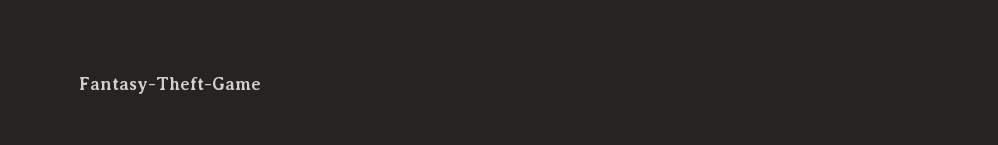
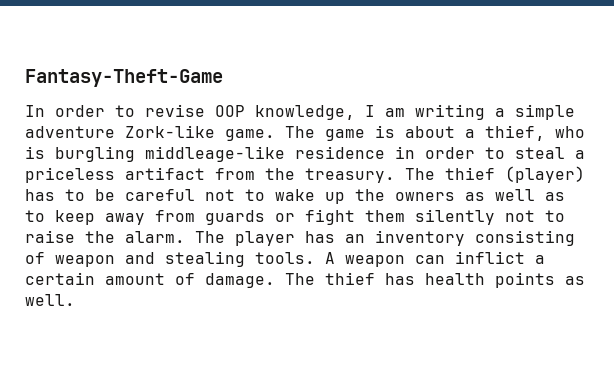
(261, 85) none -> [25,104,575,120] [25,125,585,141] [25,146,585,162] [25,166,585,183] [25,189,565,204] [25,209,565,225] [25,230,575,246] [25,251,545,267] [25,272,585,288] [25,294,75,306] // In order to revise OOP knowledge, I am writing a simple adventure Zork-like game. The game is about a thief, who is burgling middleage-like residence in order to steal a priceless artifact from the treasury. The thief (player) has to be careful not to wake up the owners as well as to keep away from guards or fight them silently not to raise the alarm. The player has an inventory consisting of weapon and stealing tools. A weapon can inflict a certain amount of damage. The thief has health points as well.

